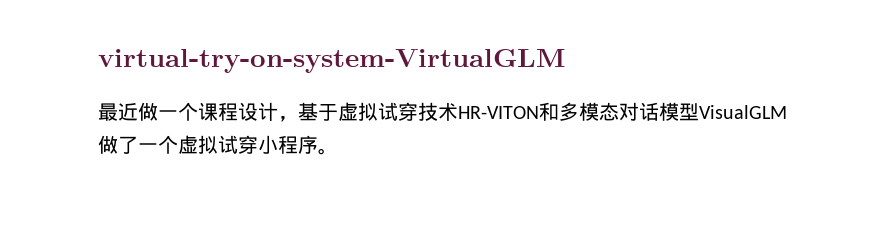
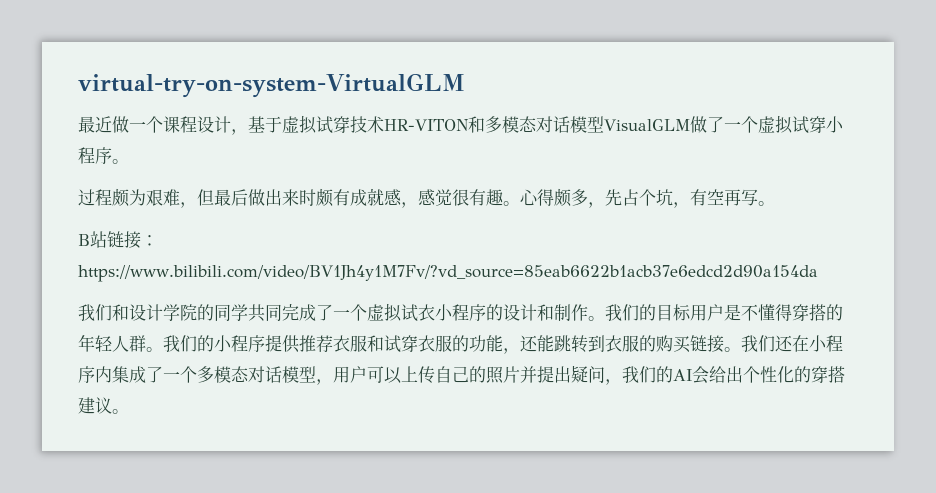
(338, 151) none -> [78,188,775,208] [78,231,158,249] [78,265,818,282] [78,303,843,322] [78,334,843,354] [78,365,845,385] [78,397,129,414] // 过程颇为艰难，但最后做出来时颇有成就感，感觉很有趣。心得颇多，先占个坑，有空再写。 // B站链接：https://www.bilibili.com/video/BV1Jh4y1M7Fv/?vd_source=85eab6622b1acb37e6edcd2d90a154da // 我们和设计学院的同学共同完成了一个虚拟试衣小程序的设计和制作。我们的目标用户是不懂得穿搭的年轻人群。我们的小程序提供推荐衣服和试穿衣服的功能，还能跳转到衣服的购买链接。我们还在小程序内集成了一个多模态对话模型，用户可以上传自己的照片并提出疑问，我们的AI会给出个性化的穿搭建议。

